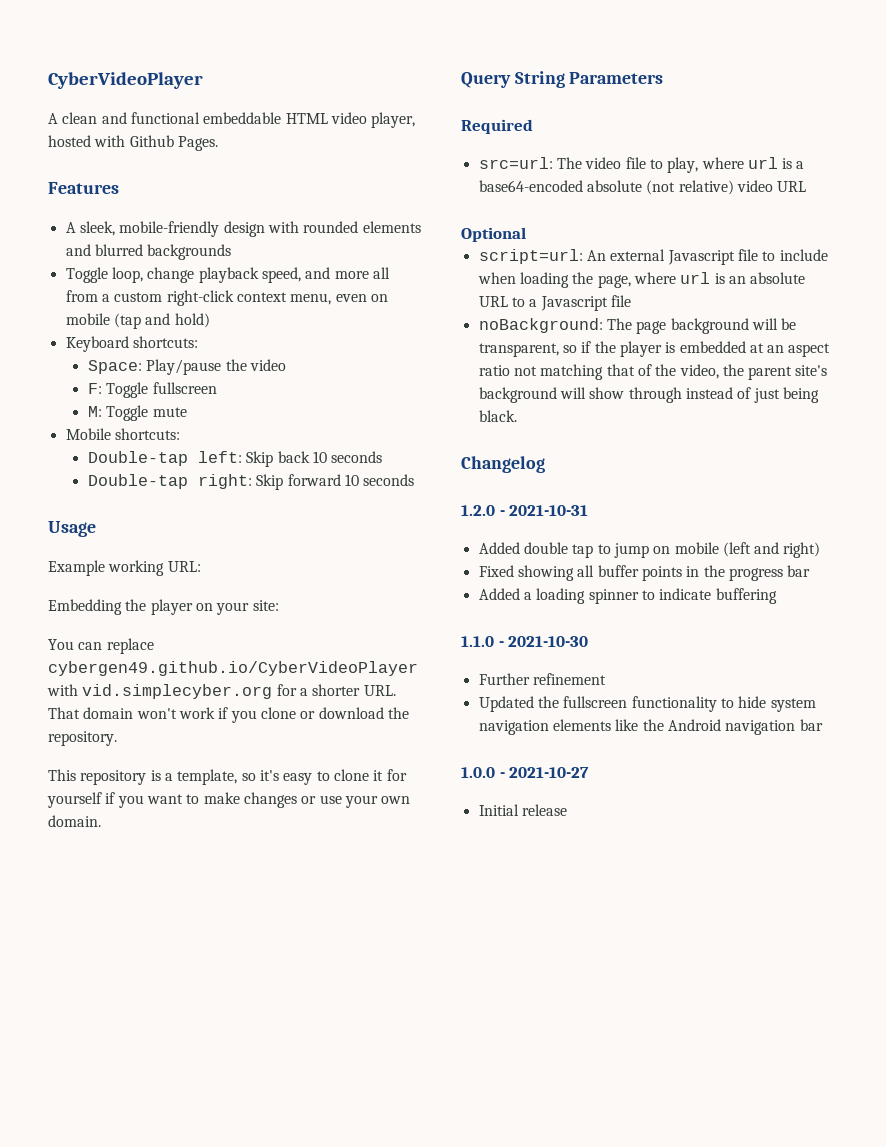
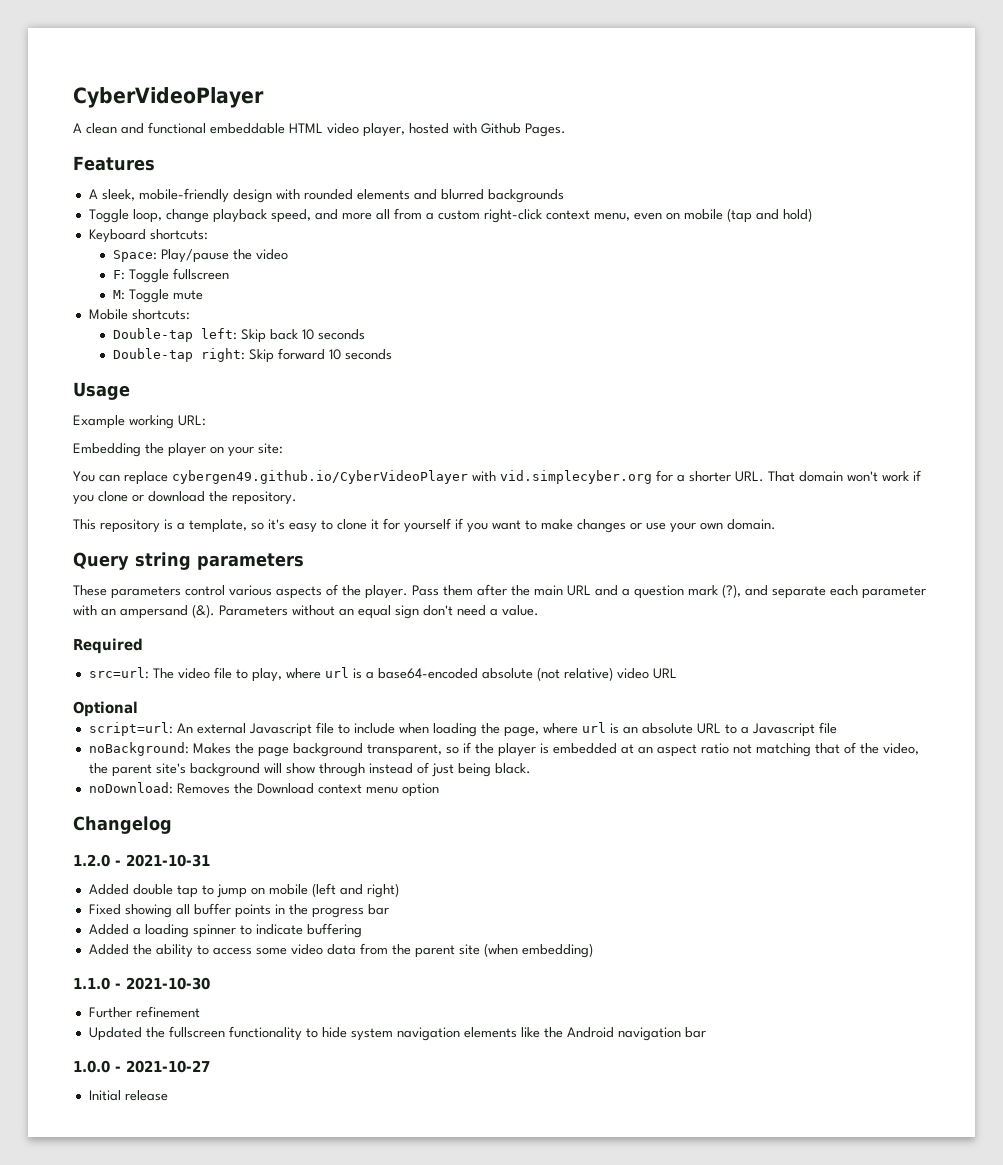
[514,71,664,88] String Parameters -> [135,552,304,570] [73,584,926,599] [73,604,539,619] string parameters // These parameters control various aspects of the player. Pass them after the main URL and a question mark (?), and separate each parameter with an ampersand (&). Parameters without an equal sign don't need a value.
[606,318,797,334] The page background will be -> [192,743,363,757] Makes the page background
(517, 416) none -> [88,782,439,797] // noDownload: Removes the Download context menu option
(777, 596) none -> [88,943,593,958] // Added the ability to access some video data from the parent site (when embedding)

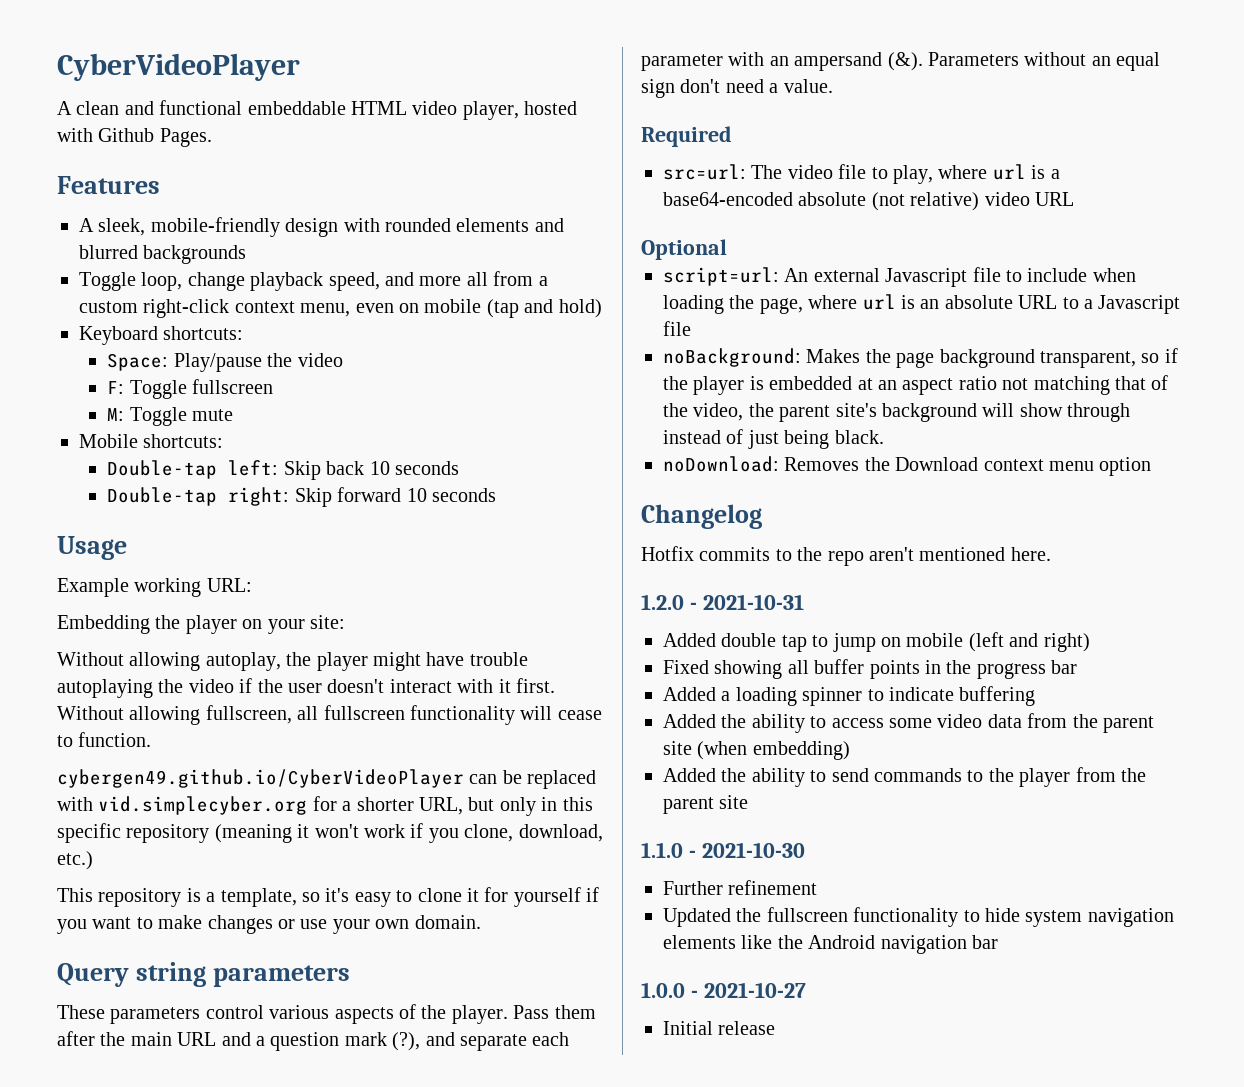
[73,470,468,485] You can replace cybergen49.github.io/CyberVideoPlayer -> [57,652,528,671] [57,678,555,698] [57,705,602,725] [57,732,152,747] [57,769,597,789] Without allowing autoplay, the player might have trouble autoplaying the video if the user doesn't interact with it first. Without allowing fullscreen, all fullscreen functionality will cease to function. // cybergen49.github.io/CyberVideoPlayer can be replaced
[735,470,921,482] [73,491,297,505] URL. That domain won't work if you clone or download the repository. -> [418,797,593,816] [57,823,603,843] [57,851,93,870] URL, but only in this specific repository (meaning it won't work if you clone, download, etc.)
(172, 825) none -> [641,546,1051,566] // Hotfix commits to the repo aren't mentioned here.
(593, 950) none -> [663,767,1146,787] [663,795,749,814] // Added the ability to send commands to the player from the parent site

